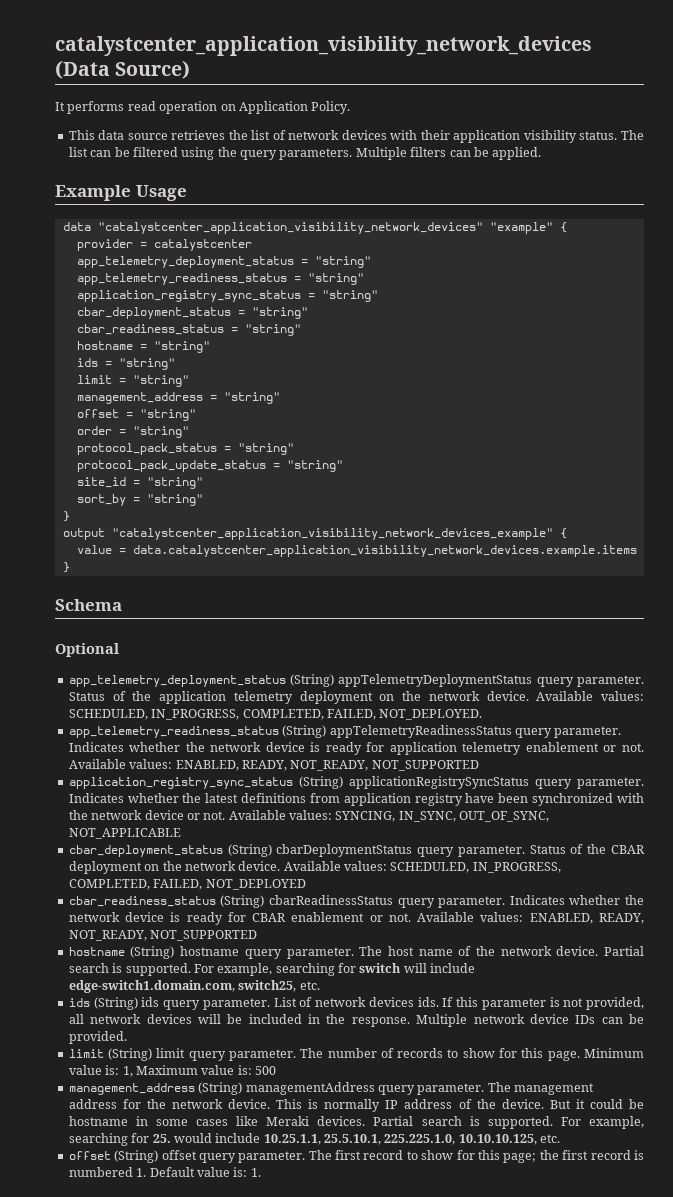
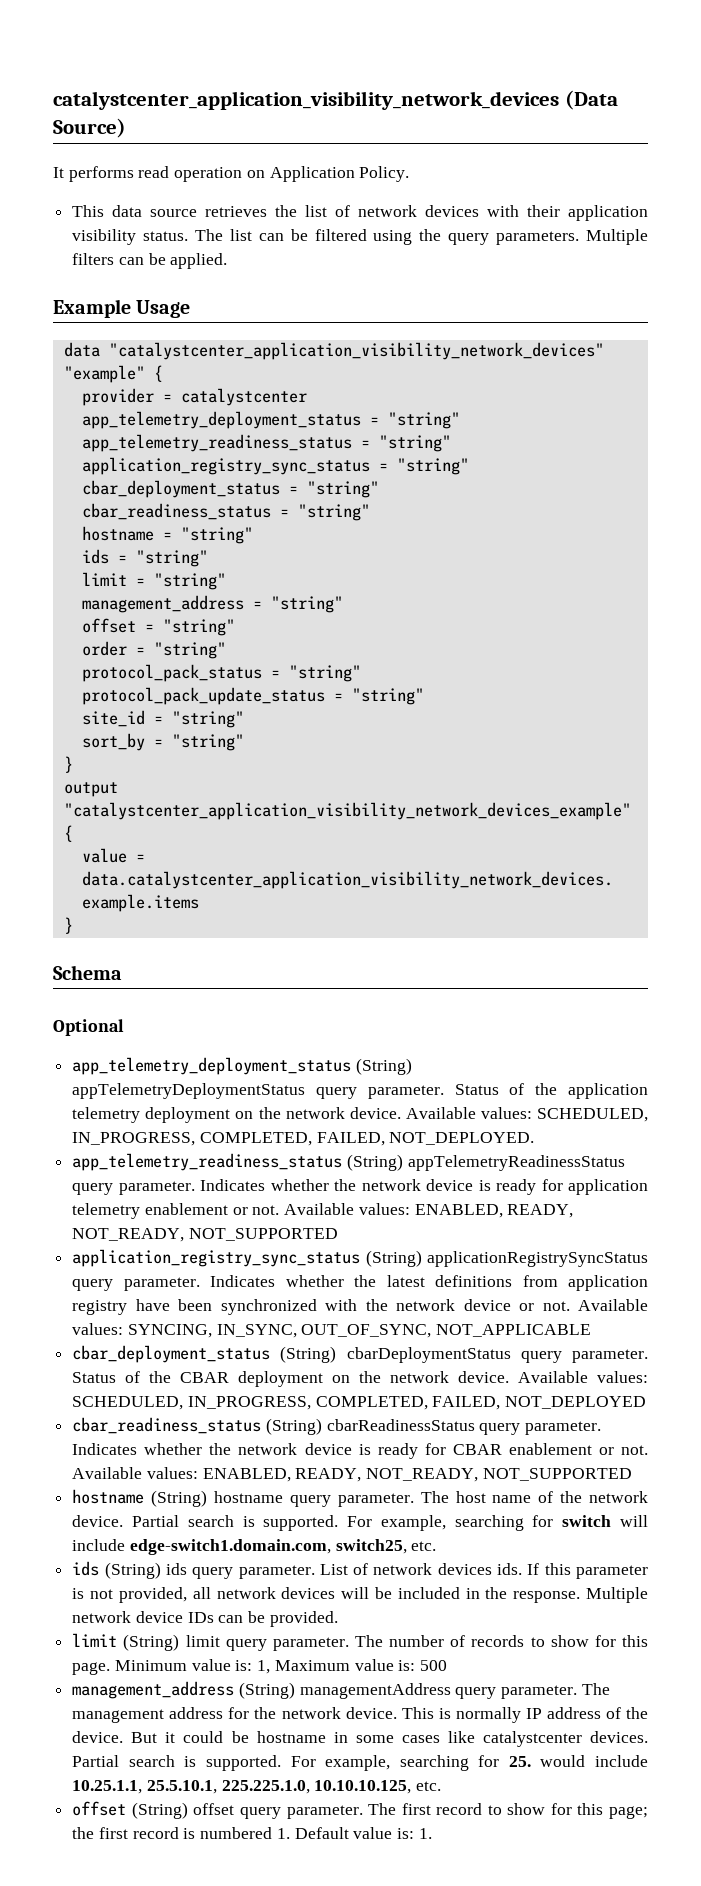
[266,1116,310,1126] Meraki -> [482,1731,582,1747] catalystcenter

